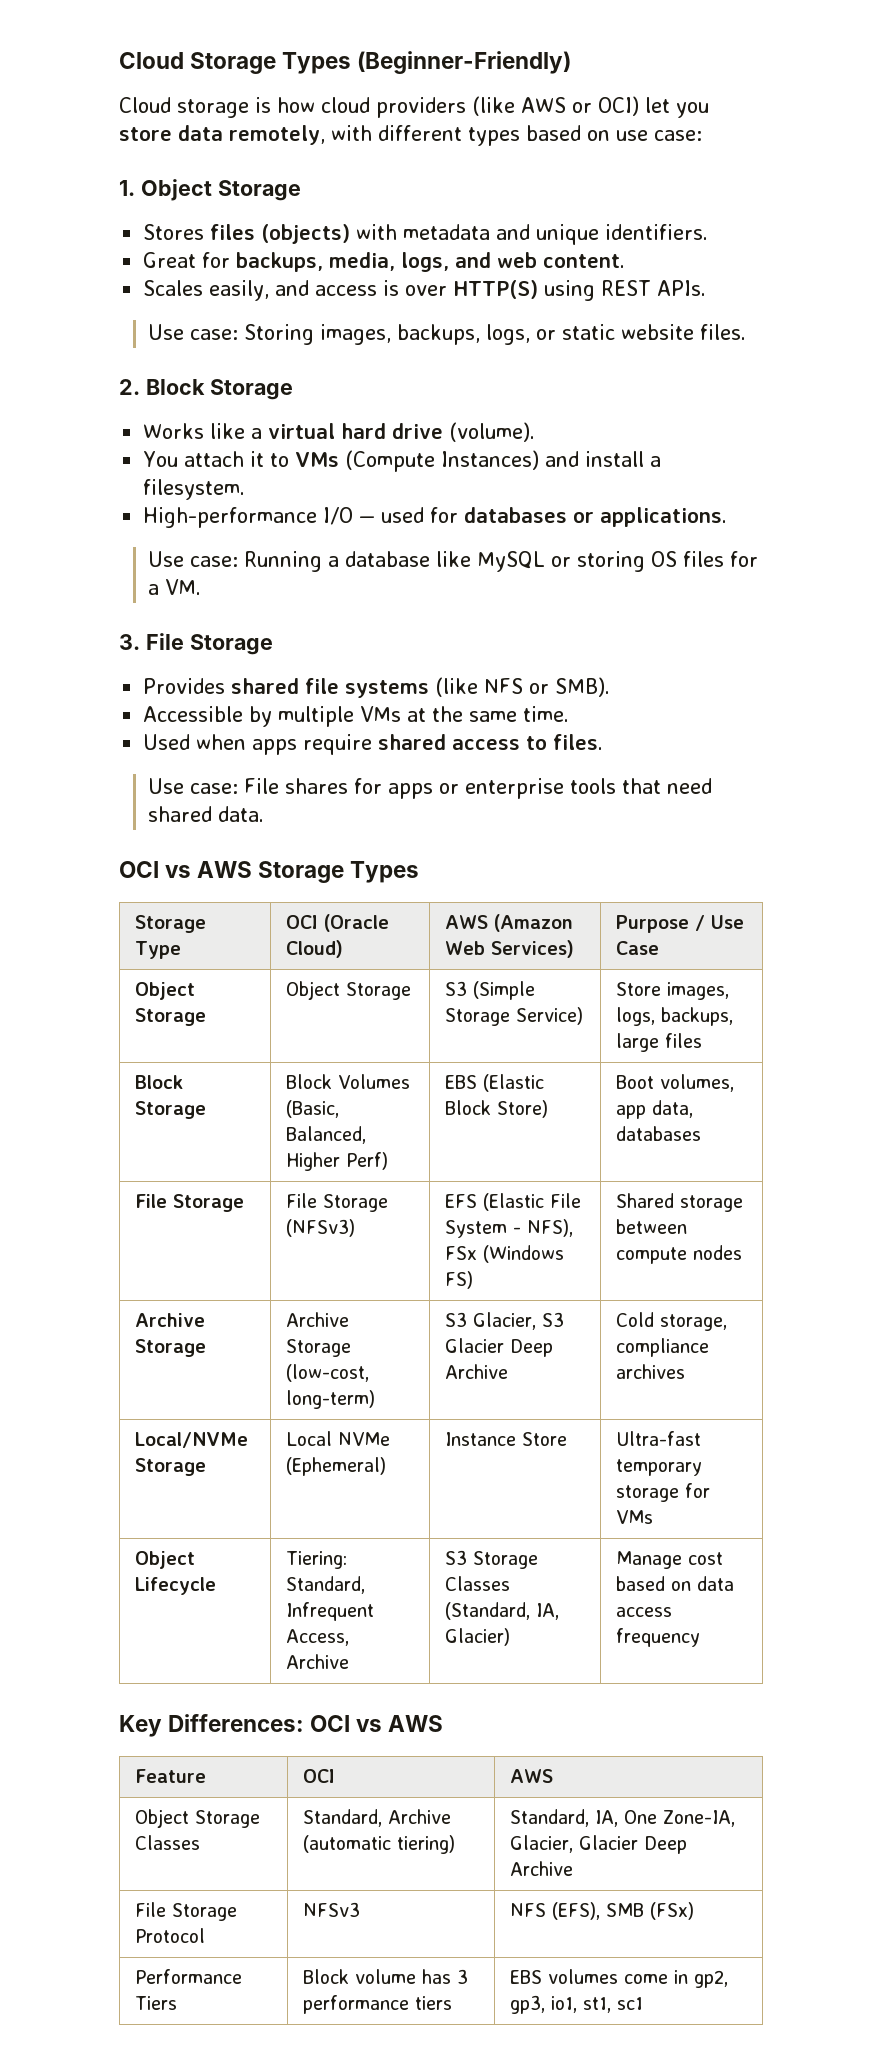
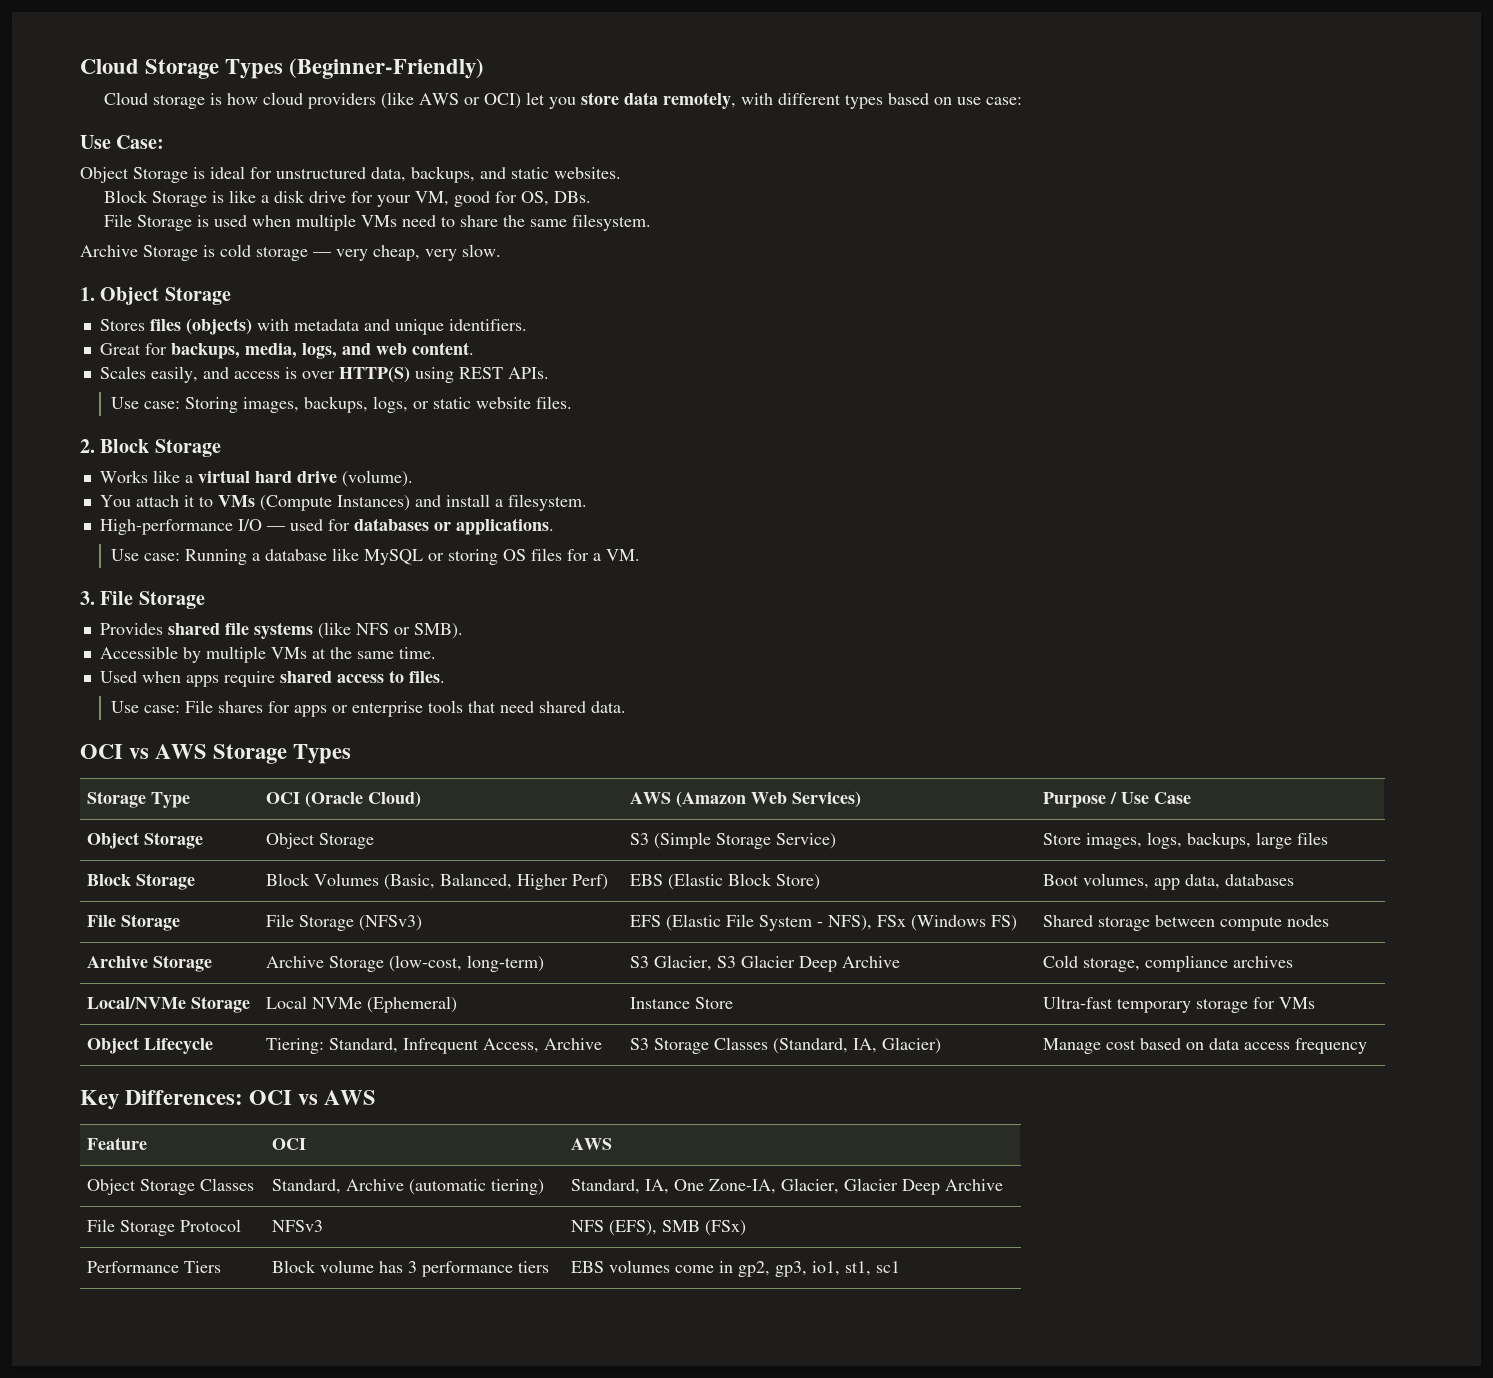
(702, 135) none -> [80,135,165,149] [80,166,621,183] [104,190,592,207] [104,214,652,231] [80,244,501,261] // Use Case: // Object Storage is ideal for unstructured data, backups, and static websites. // Block Storage is like a disk drive for your VM, good for OS, DBs. // File Storage is used when multiple VMs need to share the same filesystem. // Archive Storage is cold storage — very cheap, very slow.

